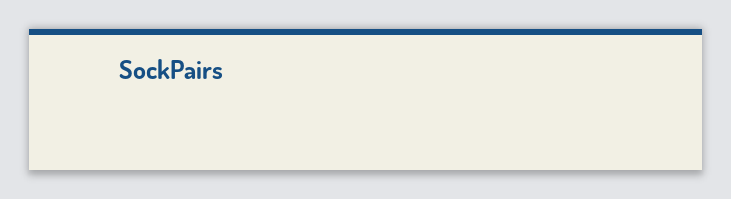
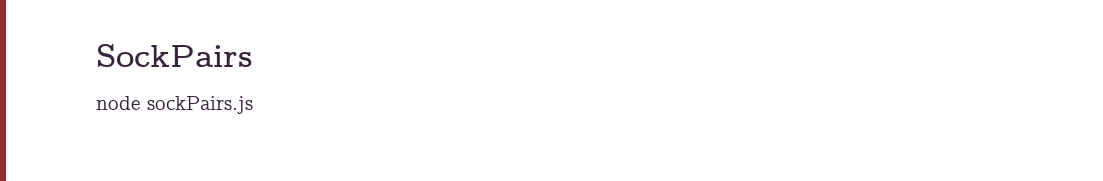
(223, 69) none -> [96,96,253,114] // node sockPairs.js

